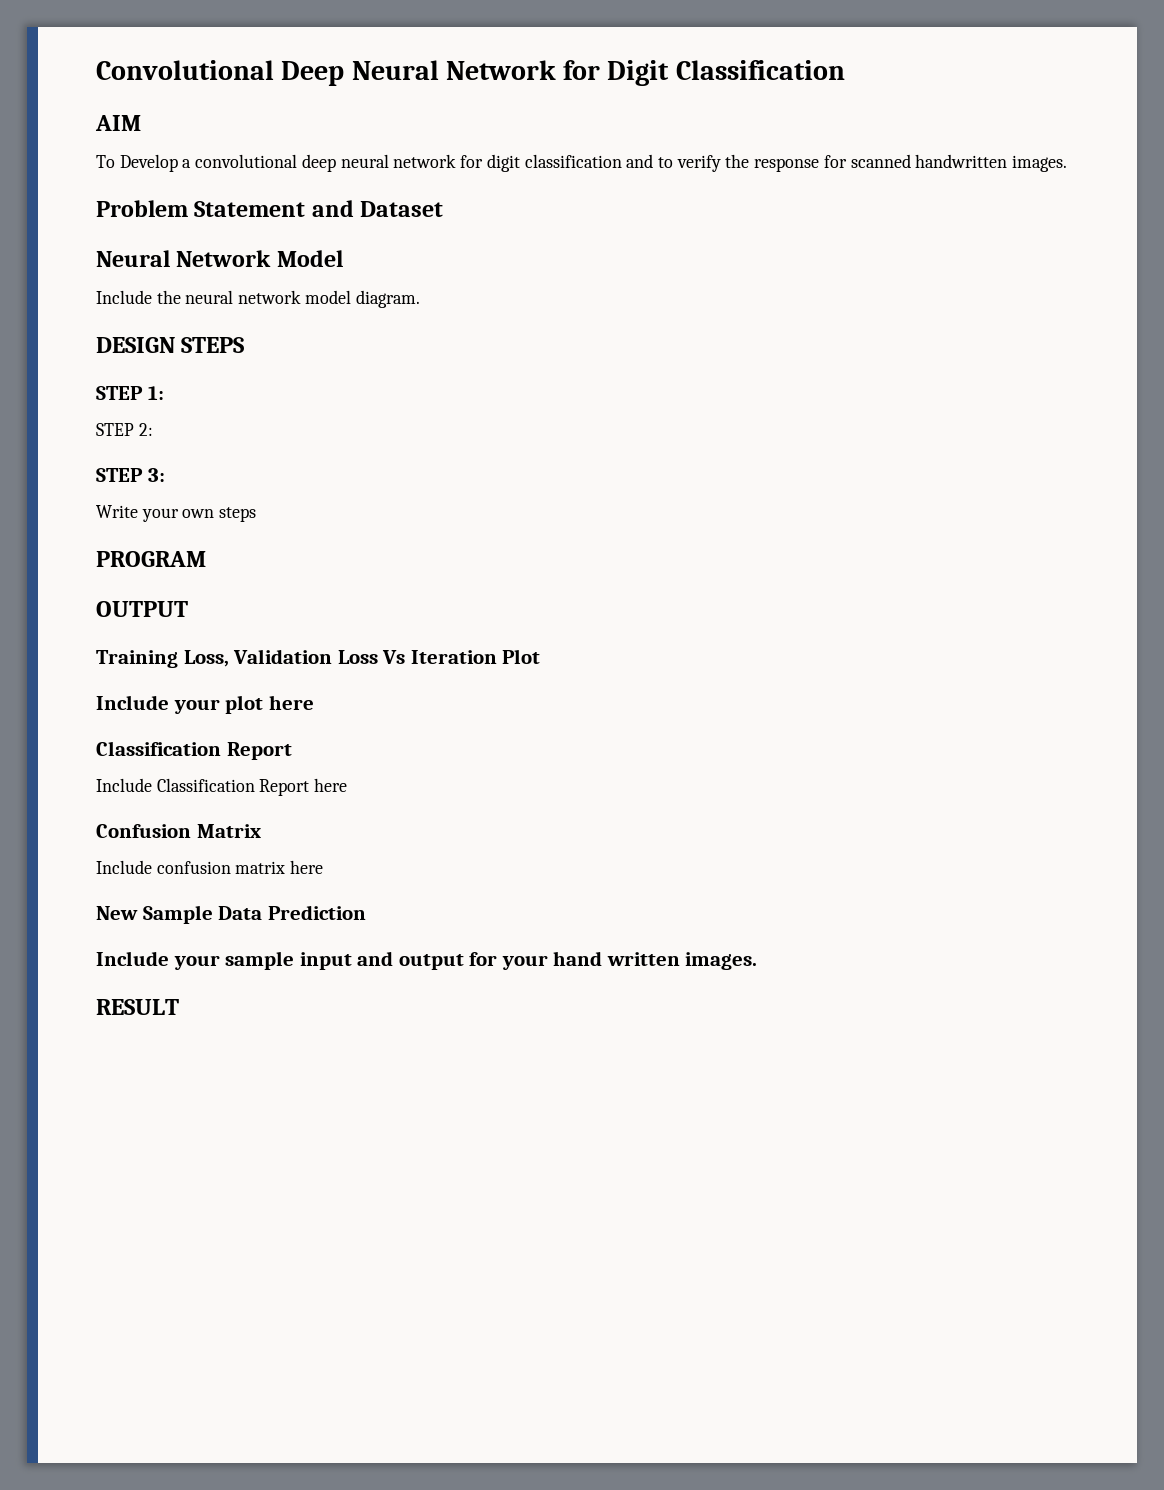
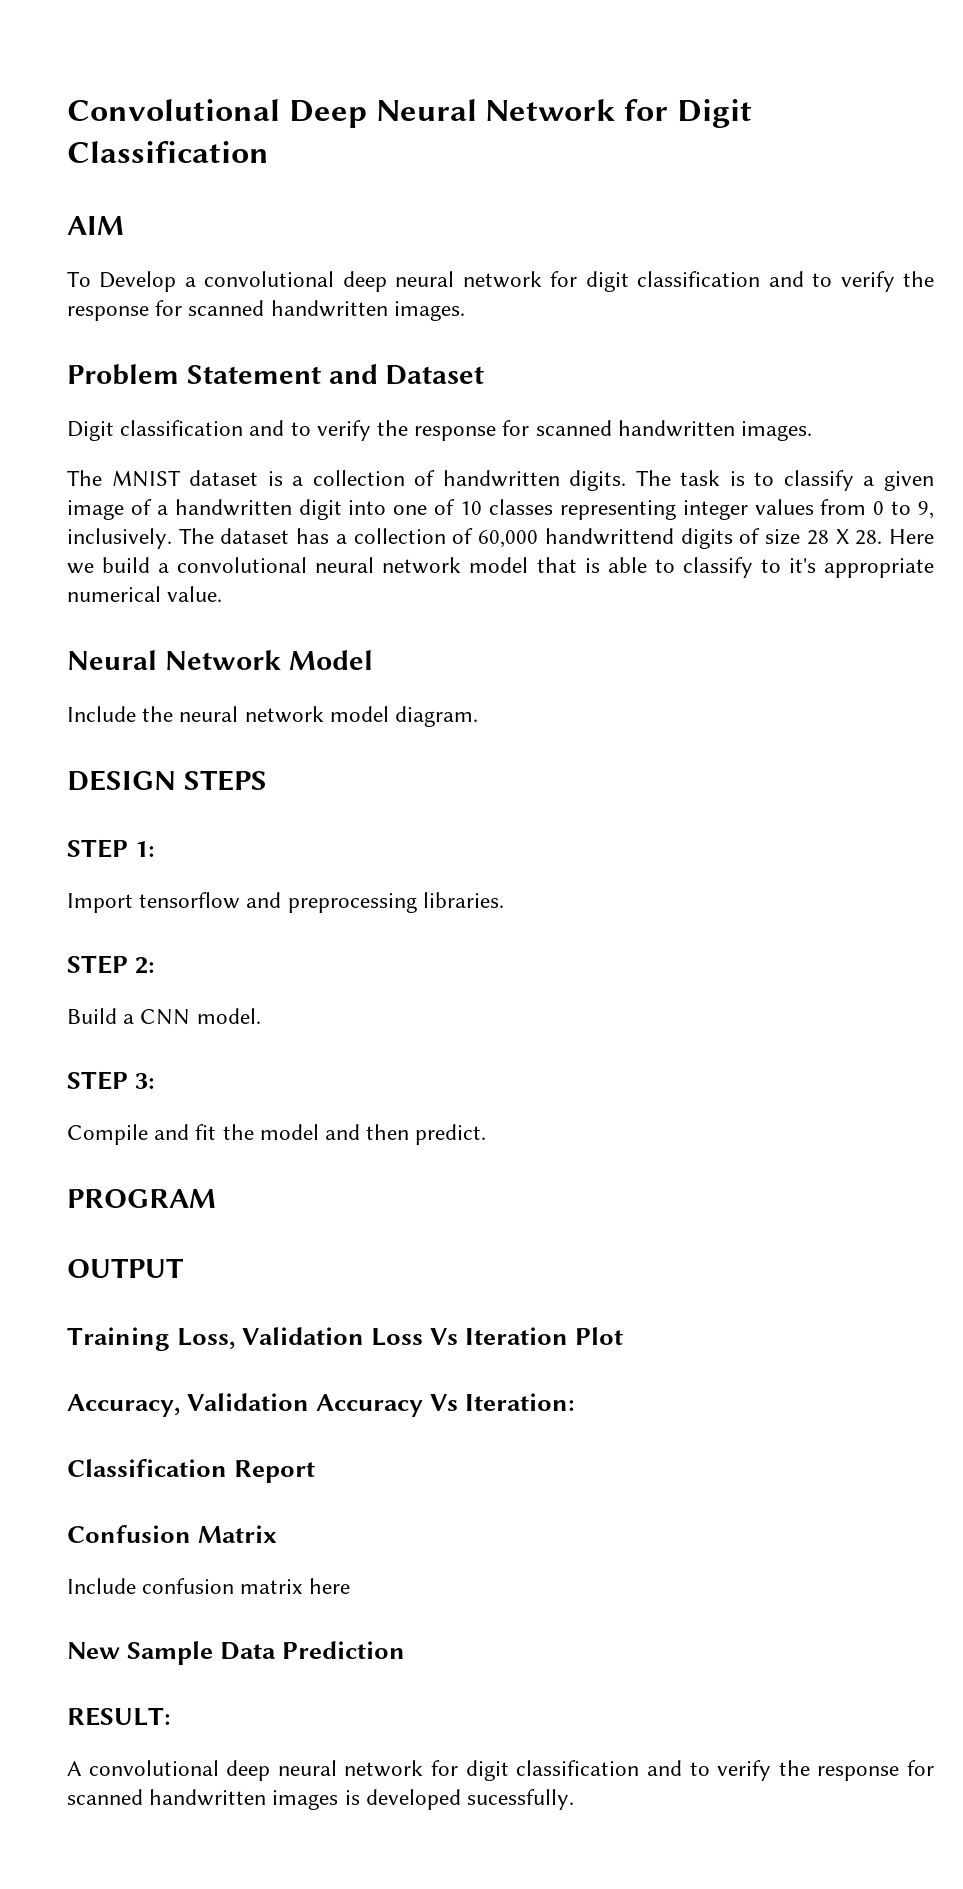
(444, 209) none -> [67,420,813,441] [67,470,934,491] [67,499,934,520] [67,528,935,549] [67,557,934,578] [67,586,223,602] // Digit classification and to verify the response for scanned handwritten images. // The MNIST dataset is a collection of handwritten digits. The task is to classify a given image of a handwritten digit into one of 10 classes representing integer values from 0 to 9, inclusively. The dataset has a collection of 60,000 handwrittend digits of size 28 X 28. Here we build a convolutional neural network model that is able to classify to it's appropriate numerical value.
[96,423,153,436] [96,468,165,482] [96,505,257,522] STEP 2: // STEP 3: // Write your own steps -> [67,892,504,913] [67,955,156,974] [67,1008,261,1025] [67,1071,156,1090] [67,1124,487,1145] Import tensorflow and preprocessing libraries. // STEP 2: // Build a CNN model. // STEP 3: // Compile and fit the model and then predict.
[96,695,314,714] [96,741,292,760] [96,778,348,796] Include your plot here // Classification Report // Include Classification Report here -> [67,1393,576,1417] [67,1459,316,1483] Accuracy, Validation Accuracy Vs Iteration: // Classification Report
[96,951,758,970] [96,999,179,1015] Include your sample input and output for your hand written images. // RESULT -> [67,1707,171,1726] [67,1760,935,1781] [67,1789,575,1810] RESULT: // A convolutional deep neural network for digit classification and to verify the response for scanned handwritten images is developed sucessfully.

